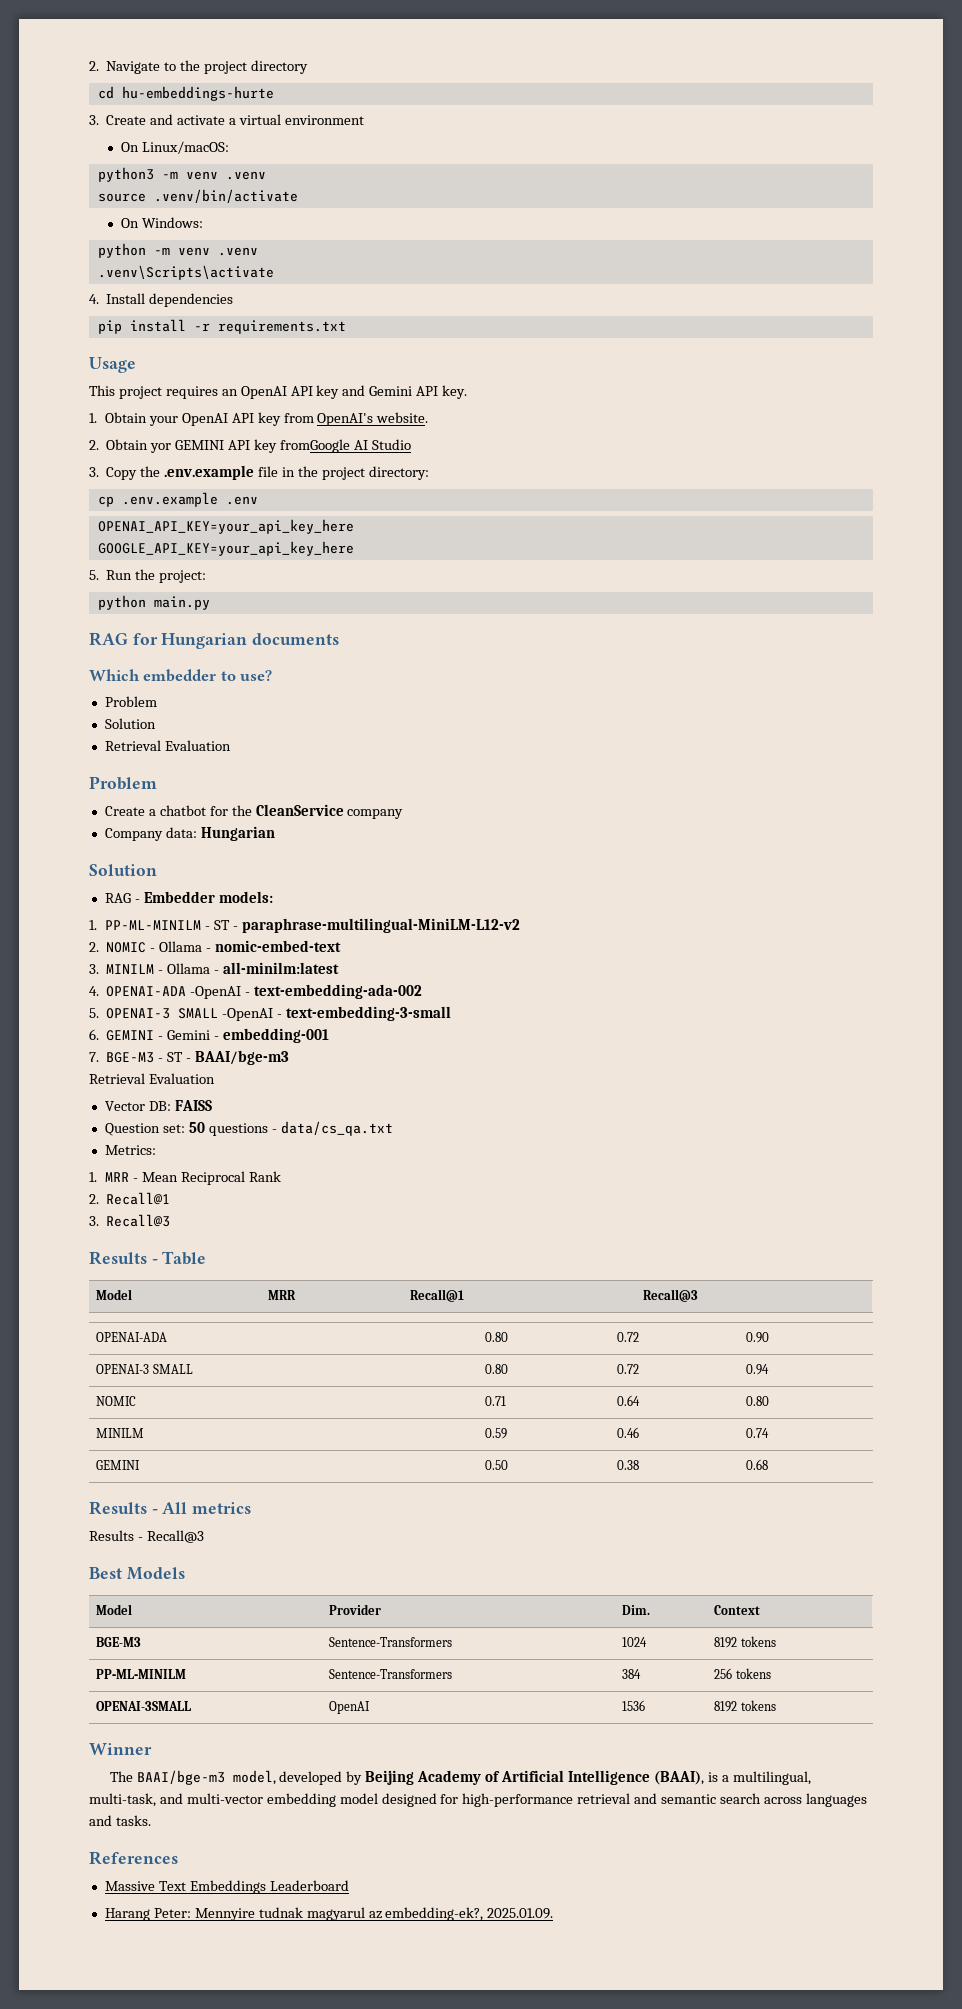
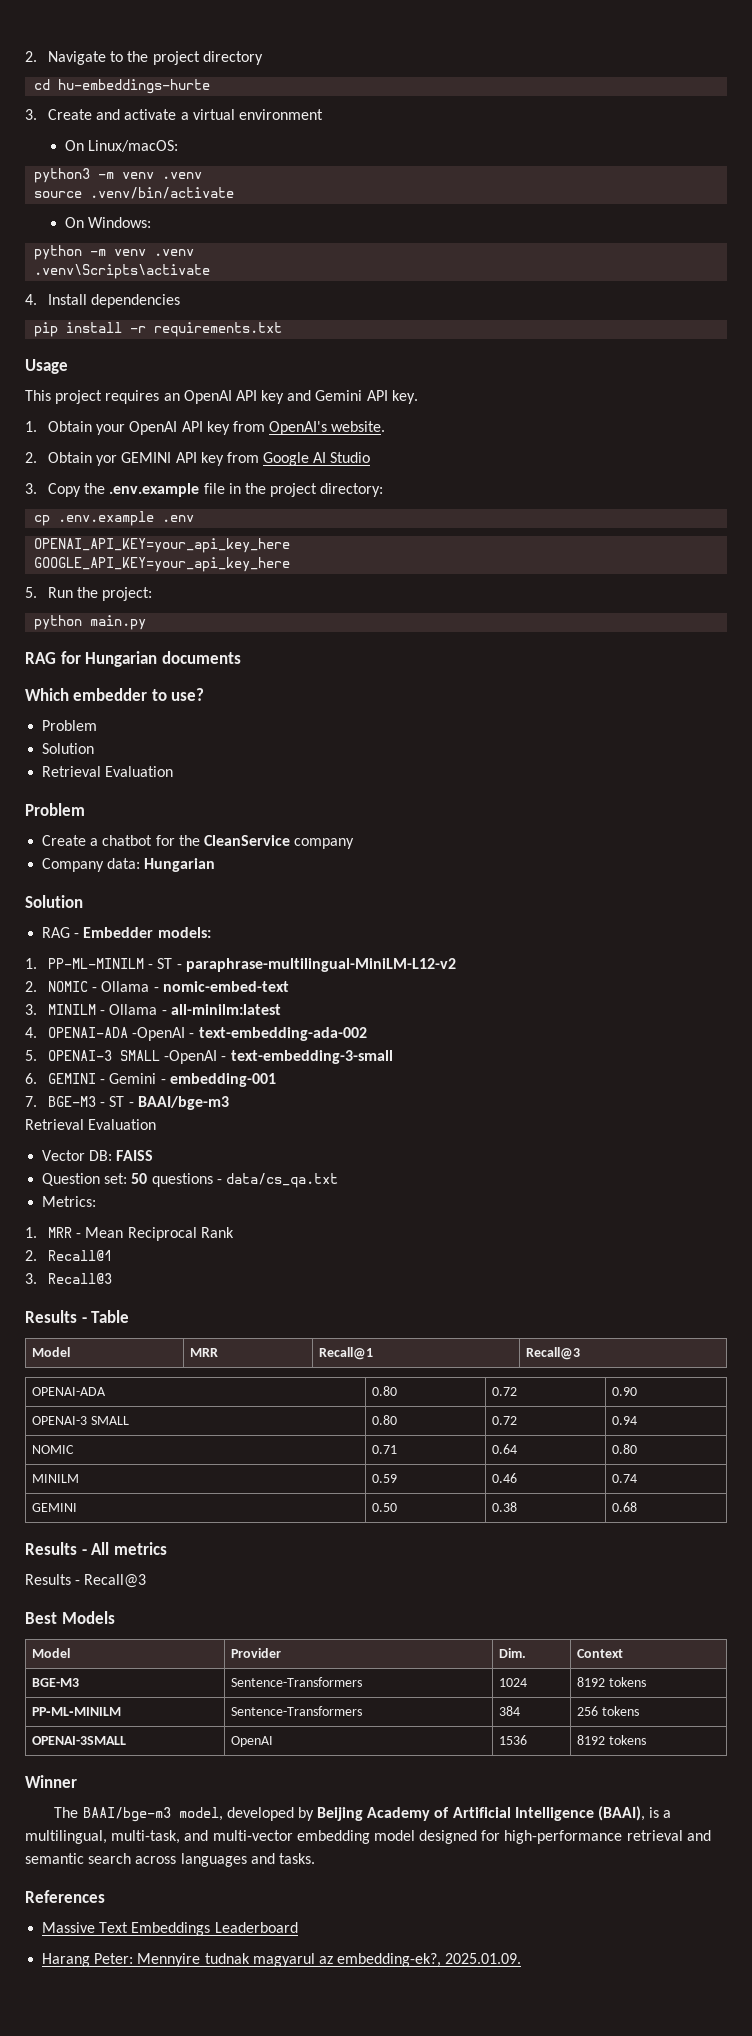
[279,439,350,453] fromGoogle -> [226,452,310,466] from Google

